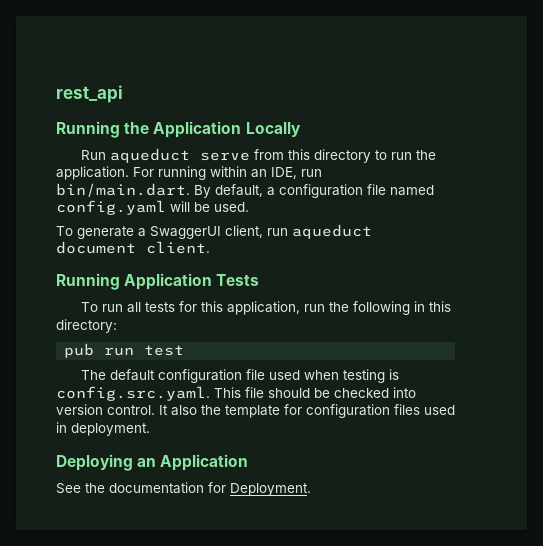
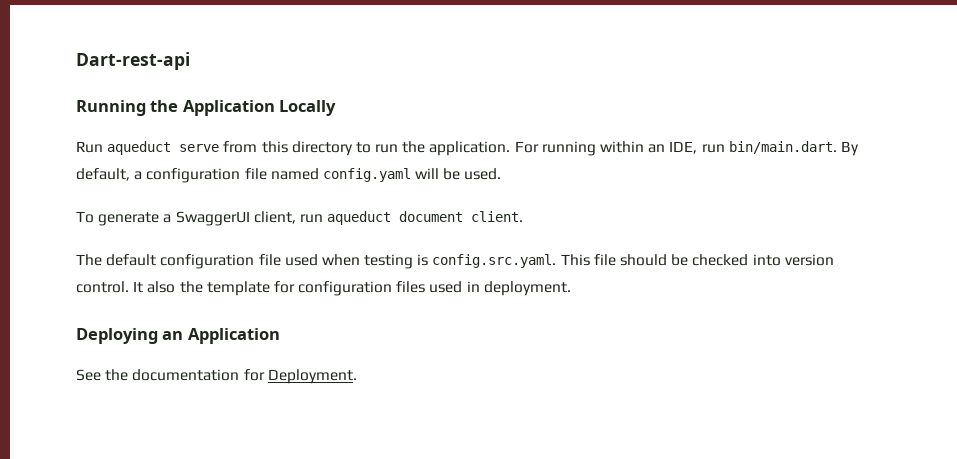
[56,85,123,103] rest_api -> [76,52,190,70] Dart-rest-api
[56,273,260,290] [81,301,452,315] [56,319,117,333] [64,343,185,358] // Running Application Tests // To run all tests for this application, run the following in this directory: // pub run test -> (524, 216) none

